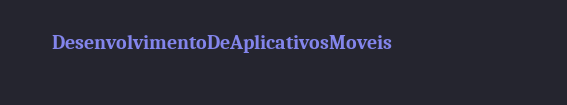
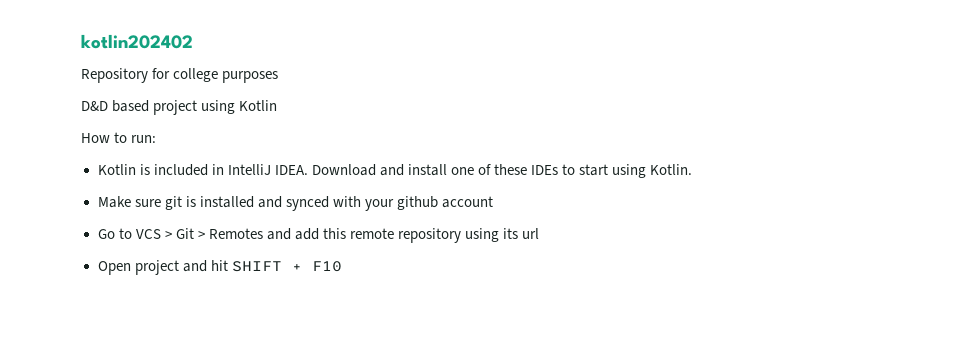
[52,34,392,53] DesenvolvimentoDeAplicativosMoveis -> [81,34,193,49] [81,68,279,83] [81,100,278,115] [81,132,157,143] [97,164,693,178] [97,196,494,211] [97,228,540,243] [97,260,342,275] kotlin202402 // Repository for college purposes // D&D based project using Kotlin // How to run: // Kotlin is included in IntelliJ IDEA. Download and install one of these IDEs to start using Kotlin. // Make sure git is installed and synced with your github account // Go to VCS > Git > Remotes and add this remote repository using its url // Open project and hit SHIFT + F10

